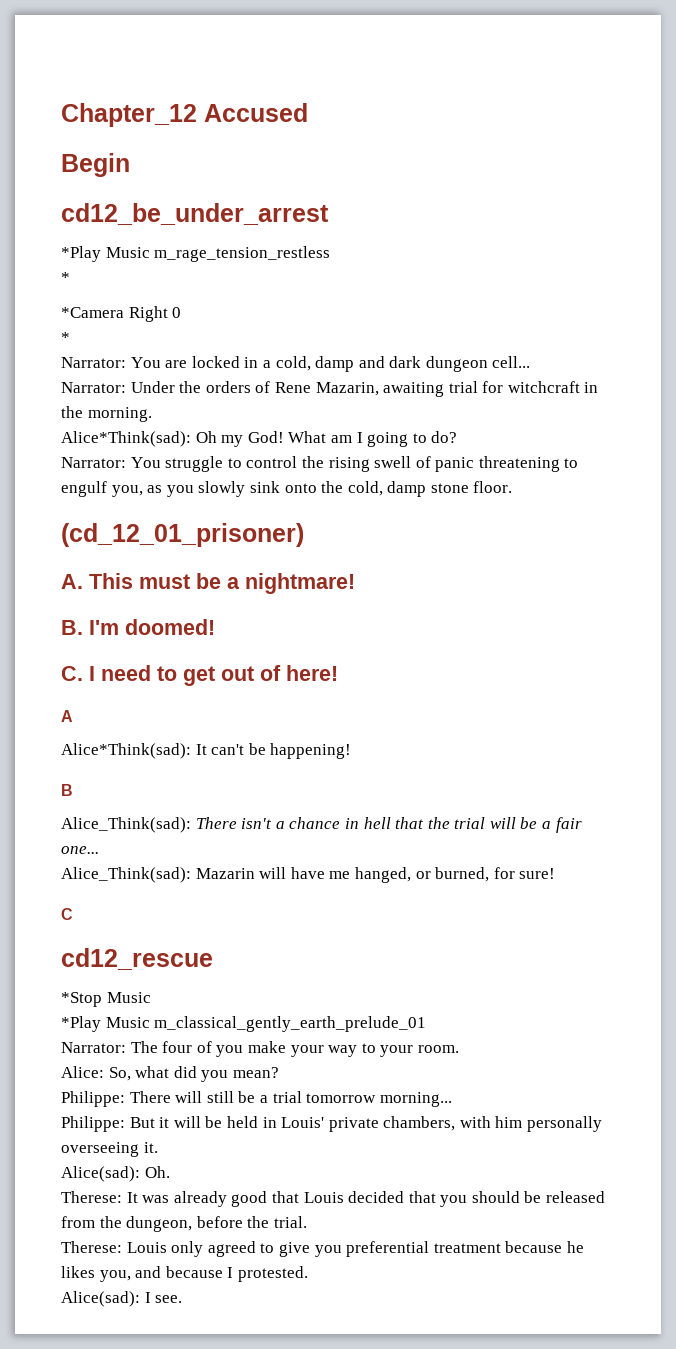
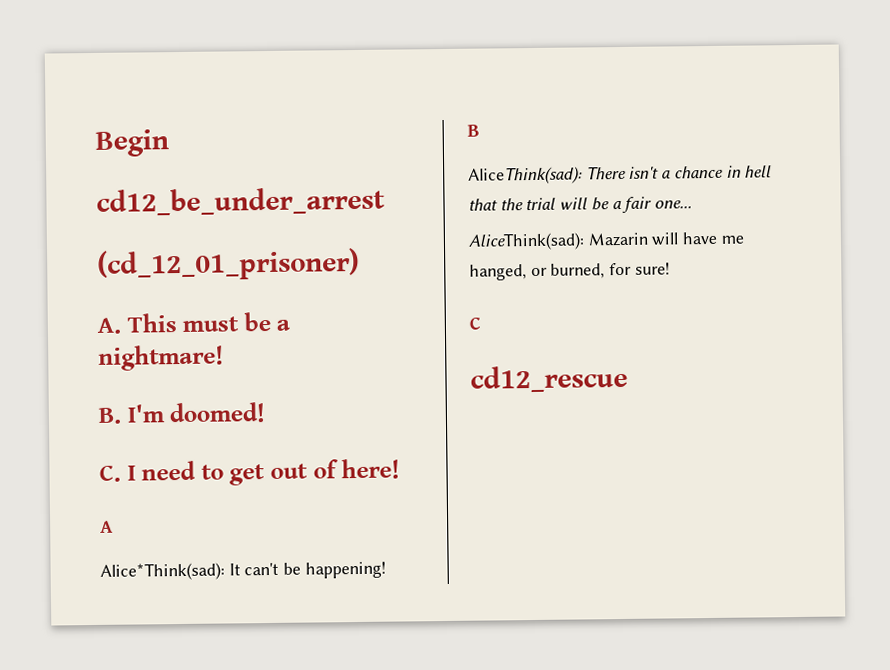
[61,103,308,127] Chapter_12 Accused // -> (95, 143) none
[61,246,331,262] [61,272,70,283] [61,306,182,322] [61,332,70,343] [61,356,531,372] [61,381,599,397] [61,406,152,422] [61,431,458,447] [61,456,579,472] [61,481,513,497] // *Play Music m_rage_tension_restless // * // *Camera Right 0 // * // Narrator: You are locked in a cold, damp and dark dungeon cell... // Narrator: Under the orders of Rene Mazarin, awaiting trial for witchcraft in the morning. // Alice*Think(sad): Oh my God! What am I going to do? // Narrator: You struggle to control the rising swell of panic threatening to engulf you, as you slowly sink onto the cold, damp stone floor. -> (385, 201) none
[61,817,191,833] Alice_Think(sad): -> [468,166,583,185] AliceThink(sad):
[61,867,191,883] Alice_Think(sad): -> [468,232,585,251] AliceThink(sad):
[61,992,151,1007] [61,1016,427,1032] [61,1041,459,1057] [61,1066,279,1082] [61,1091,452,1107] [61,1116,603,1132] [61,1142,158,1157] [61,1166,170,1182] [61,1191,606,1207] [61,1216,307,1232] [61,1241,584,1257] [61,1266,308,1282] [61,1291,183,1307] // *Stop Music // *Play Music m_classical_gently_earth_prelude_01 // Narrator: The four of you make your way to your room. // Alice: So, what did you mean? // Philippe: There will still be a trial tomorrow morning... // Philippe: But it will be held in Louis' private chambers, with him personally overseeing it. // Alice(sad): Oh. // Therese: It was already good that Louis decided that you should be released from the dungeon, before the trial. // Therese: Louis only agreed to give you preferential treatment because he likes you, and because I protested. // Alice(sad): I see. -> (628, 378) none

